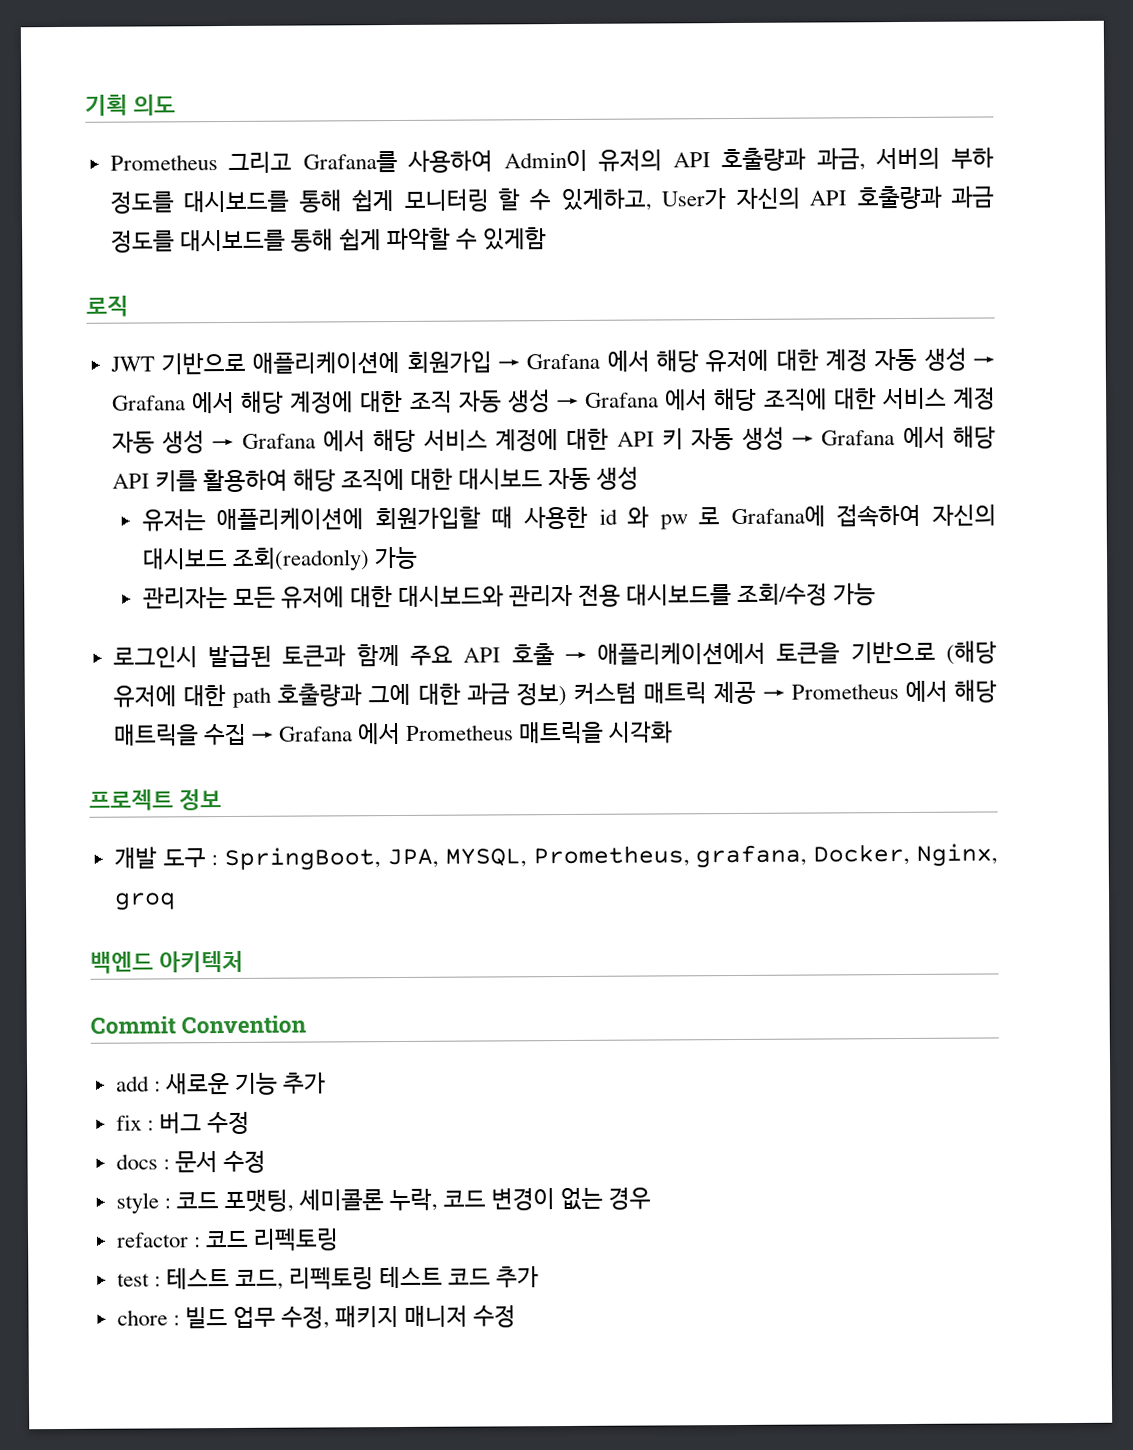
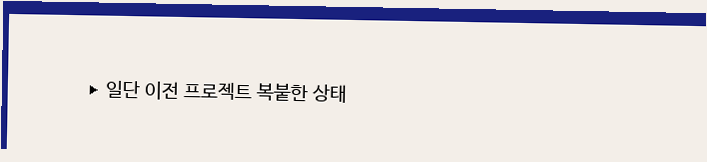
[85,94,177,116] [109,147,994,173] [109,185,994,214] [110,227,548,253] [86,295,129,317] [109,347,996,375] [111,386,996,414] [111,425,996,454] [111,466,640,493] [141,503,996,532] [141,546,418,571] [142,583,877,609] [112,640,997,668] [112,679,998,708] [112,721,674,747] [89,789,223,811] [113,843,998,872] [113,892,176,911] [90,950,245,974] [90,1014,307,1035] [115,1072,327,1095] [115,1111,250,1135] [115,1150,266,1174] [115,1187,652,1214] [116,1227,339,1251] [116,1265,540,1290] [116,1305,517,1329] 기획 의도 // Prometheus 그리고 Grafana를 사용하여 Admin이 유저의 API 호출량과 과금, 서버의 부하 정도를 대시보드를 통해 쉽게 모니터링 할 수 있게하고, User가 자신의 API 호출량과 과금 정도를 대시보드를 통해 쉽게 파악할 수 있게함 // 로직 // JWT 기반으로 애플리케이션에 회원가입 → Grafana 에서 해당 유저에 대한 계정 자동 생성 → Grafana 에서 해당 계정에 대한 조직 자동 생성 → Grafana 에서 해당 조직에 대한 서비스 계정 자동 생성 → Grafana 에서 해당 서비스 계정에 대한 API 키 자동 생성 → Grafana 에서 해당 API 키를 활용하여 해당 조직에 대한 대시보드 자동 생성 // 유저는 애플리케이션에 회원가입할 때 사용한 id 와 pw 로 Grafana에 접속하여 자신의 대시보드 조회(readonly) 가능 // 관리자는 모든 유저에 대한 대시보드와 관리자 전용 대시보드를 조회/수정 가능 // 로그인시 발급된 토큰과 함께 주요 API 호출 → 애플리케이션에서 토큰을 기반으로 (해당 유저에 대한 path 호출량과 그에 대한 과금 정보) 커스텀 매트릭 제공 → Prometheus 에서 해당 매트릭을 수집 → Grafana 에서 Prometheus 매트릭을 시각화 // 프로젝트 정보 // 개발 도구 : SpringBoot, JPA, MYSQL, Prometheus, grafana, Docker, Nginx, groq // 백엔드 아키텍처 // Commit Convention // add : 새로운 기능 추가 // fix : 버그 수정 // docs : 문서 수정 // style : 코드 포맷팅, 세미콜론 누락, 코드 변경이 없는 경우 // refactor : 코드 리펙토링 // test : 테스트 코드, 리펙토링 테스트 코드 추가 // chore : 빌드 업무 수정, 패키지 매니저 수정 -> [105,80,348,103] 일단 이전 프로젝트 복붙한 상태

